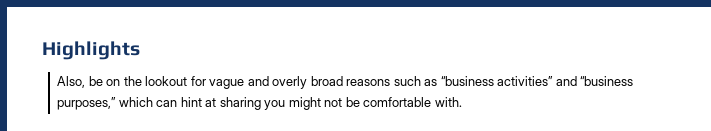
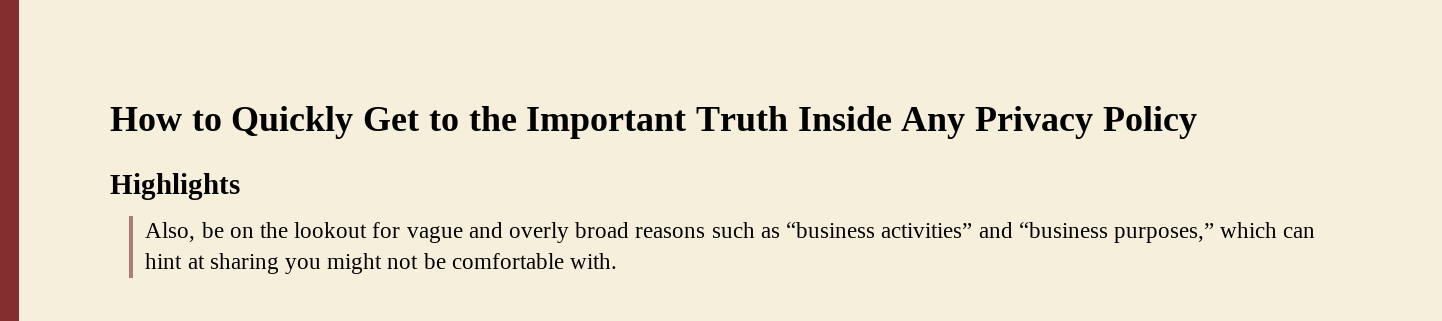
(42, 50) none -> [110,106,1197,139] How to Quickly Get to the Important Truth Inside Any Privacy Policy //

